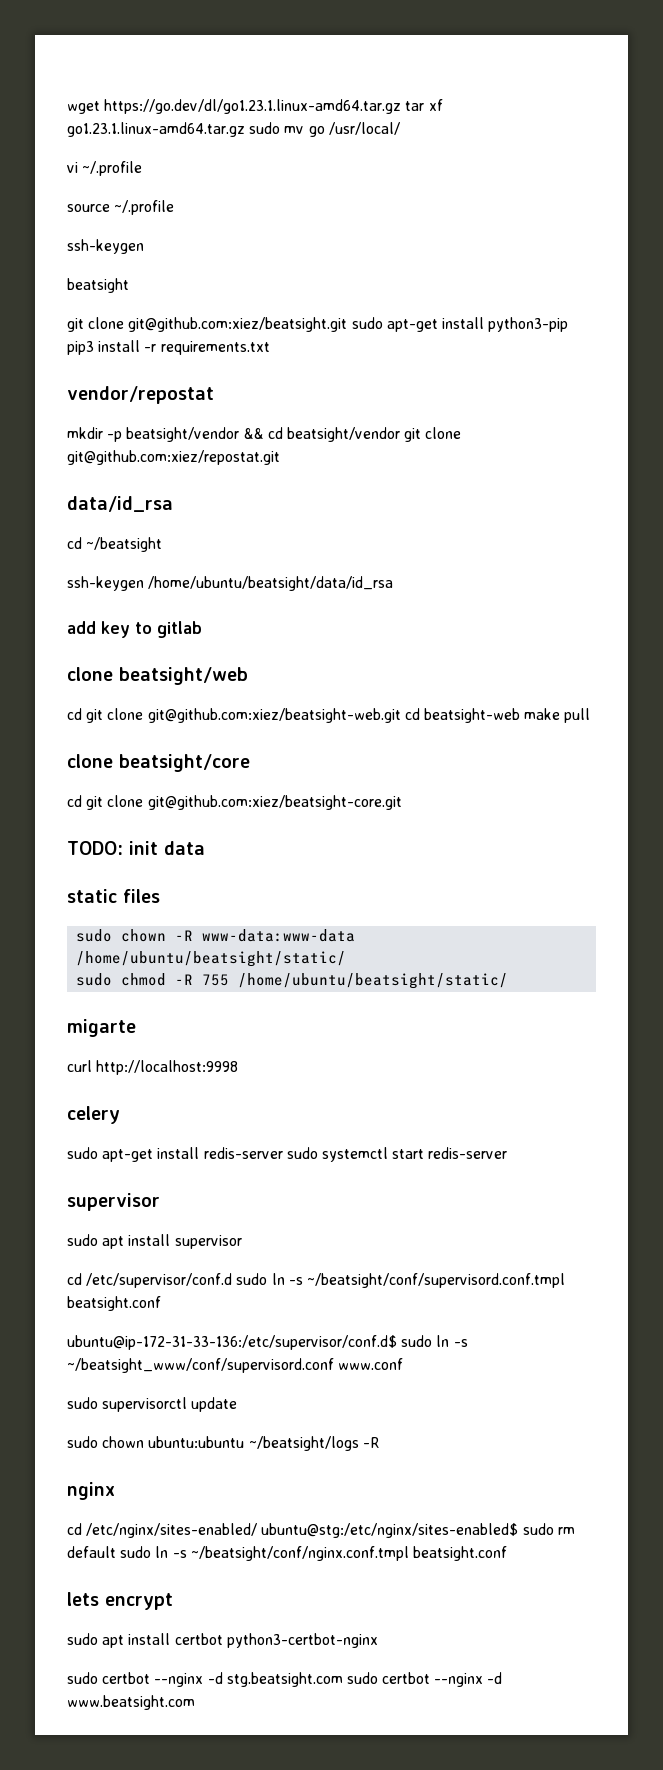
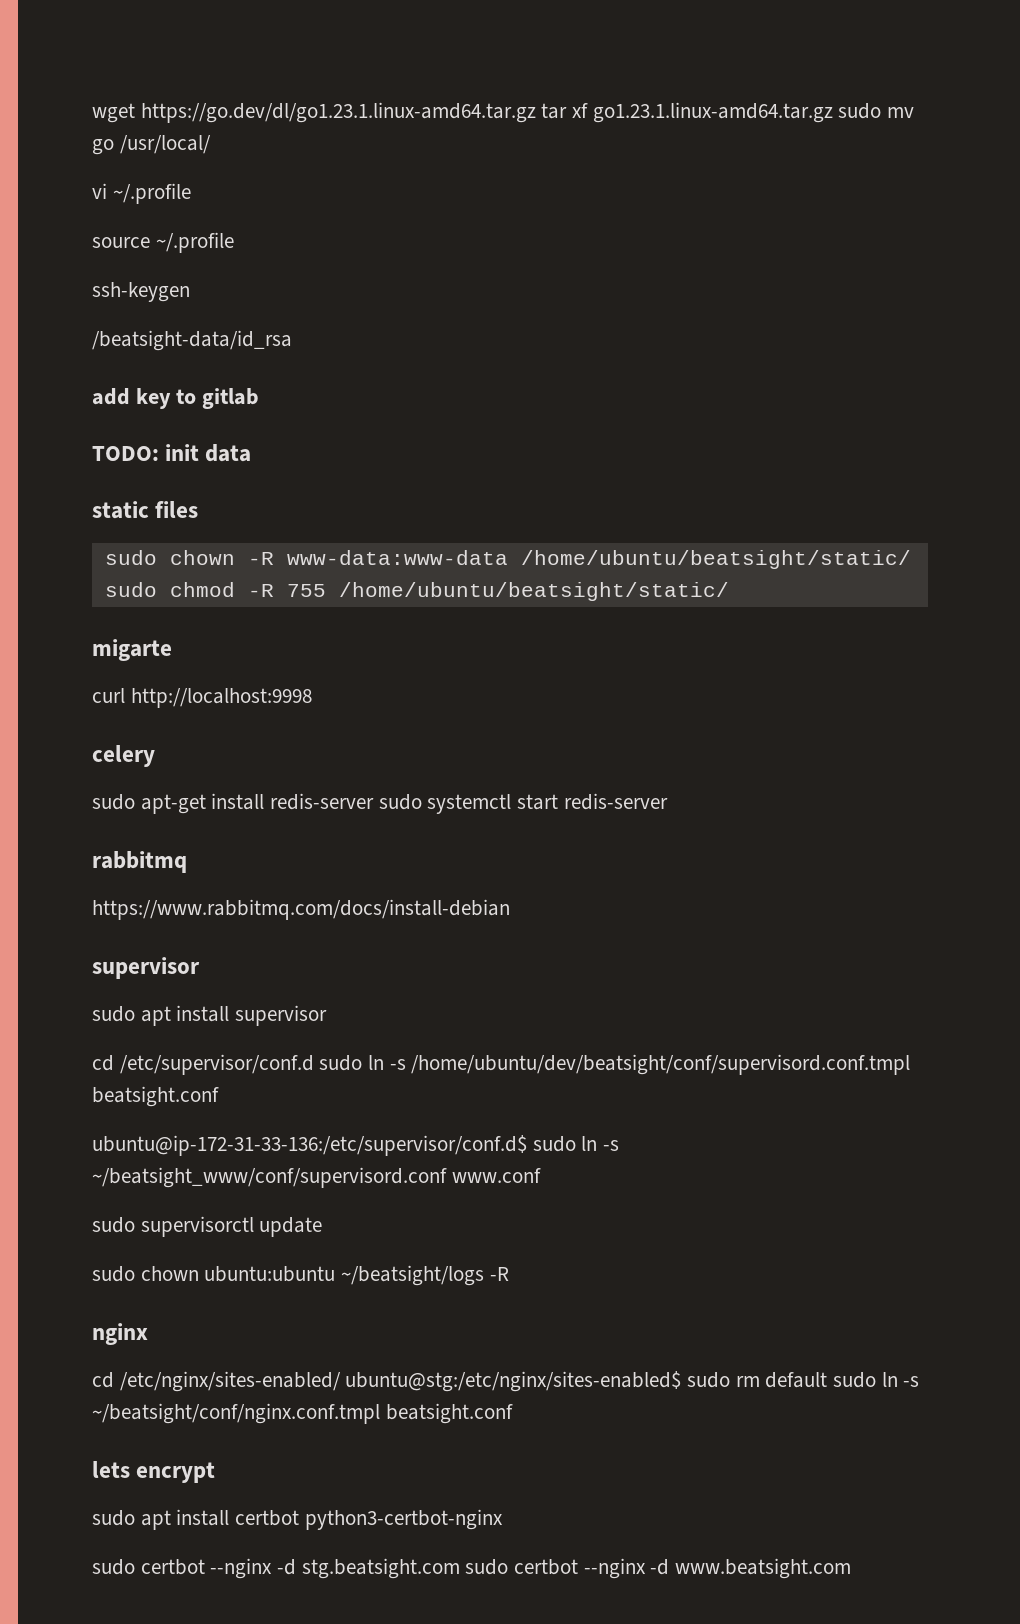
[67,278,129,293] [67,317,569,332] [67,340,270,355] [67,386,214,404] [67,427,462,442] [67,450,280,465] [67,496,173,512] [67,537,163,552] [67,576,394,591] [67,621,202,638] [67,667,248,685] [67,708,591,723] [67,754,250,772] [67,795,402,810] beatsight // git clone git@github.com:xiez/beatsight.git sudo apt-get install python3-pip pip3 install -r requirements.txt // vendor/repostat // mkdir -p beatsight/vendor && cd beatsight/vendor git clone git@github.com:xiez/repostat.git // data/id_rsa // cd ~/beatsight // ssh-keygen /home/ubuntu/beatsight/data/id_rsa // add key to gitlab // clone beatsight/web // cd git clone git@github.com:xiez/beatsight-web.git cd beatsight-web make pull // clone beatsight/core // cd git clone git@github.com:xiez/beatsight-core.git -> [92,330,292,351] [92,388,259,409] /beatsight-data/id_rsa // add key to gitlab
(508, 1153) none -> [92,851,187,873] [92,899,510,920] // rabbitmq // https://www.rabbitmq.com/docs/install-debian
[306,1273,565,1288] ~/beatsight/conf/supervisord.conf.tmpl -> [411,1054,911,1075] /home/ubuntu/dev/beatsight/conf/supervisord.conf.tmpl

